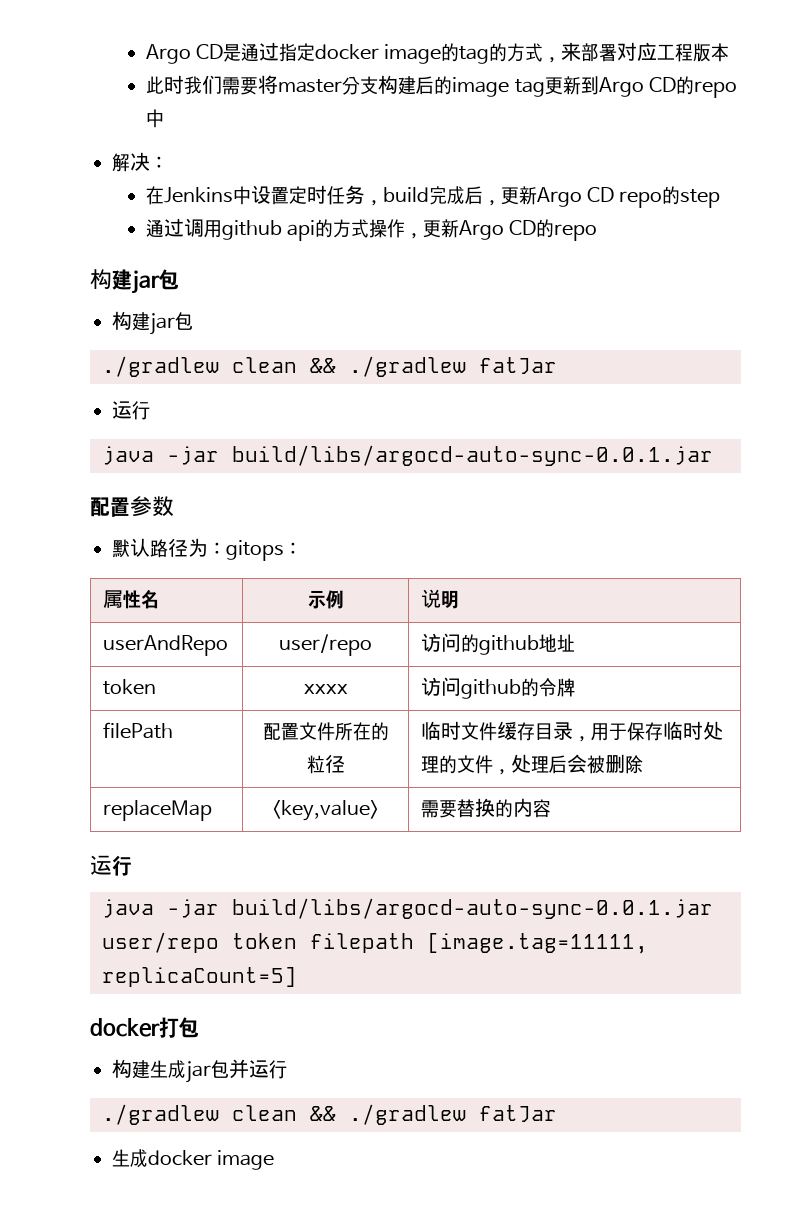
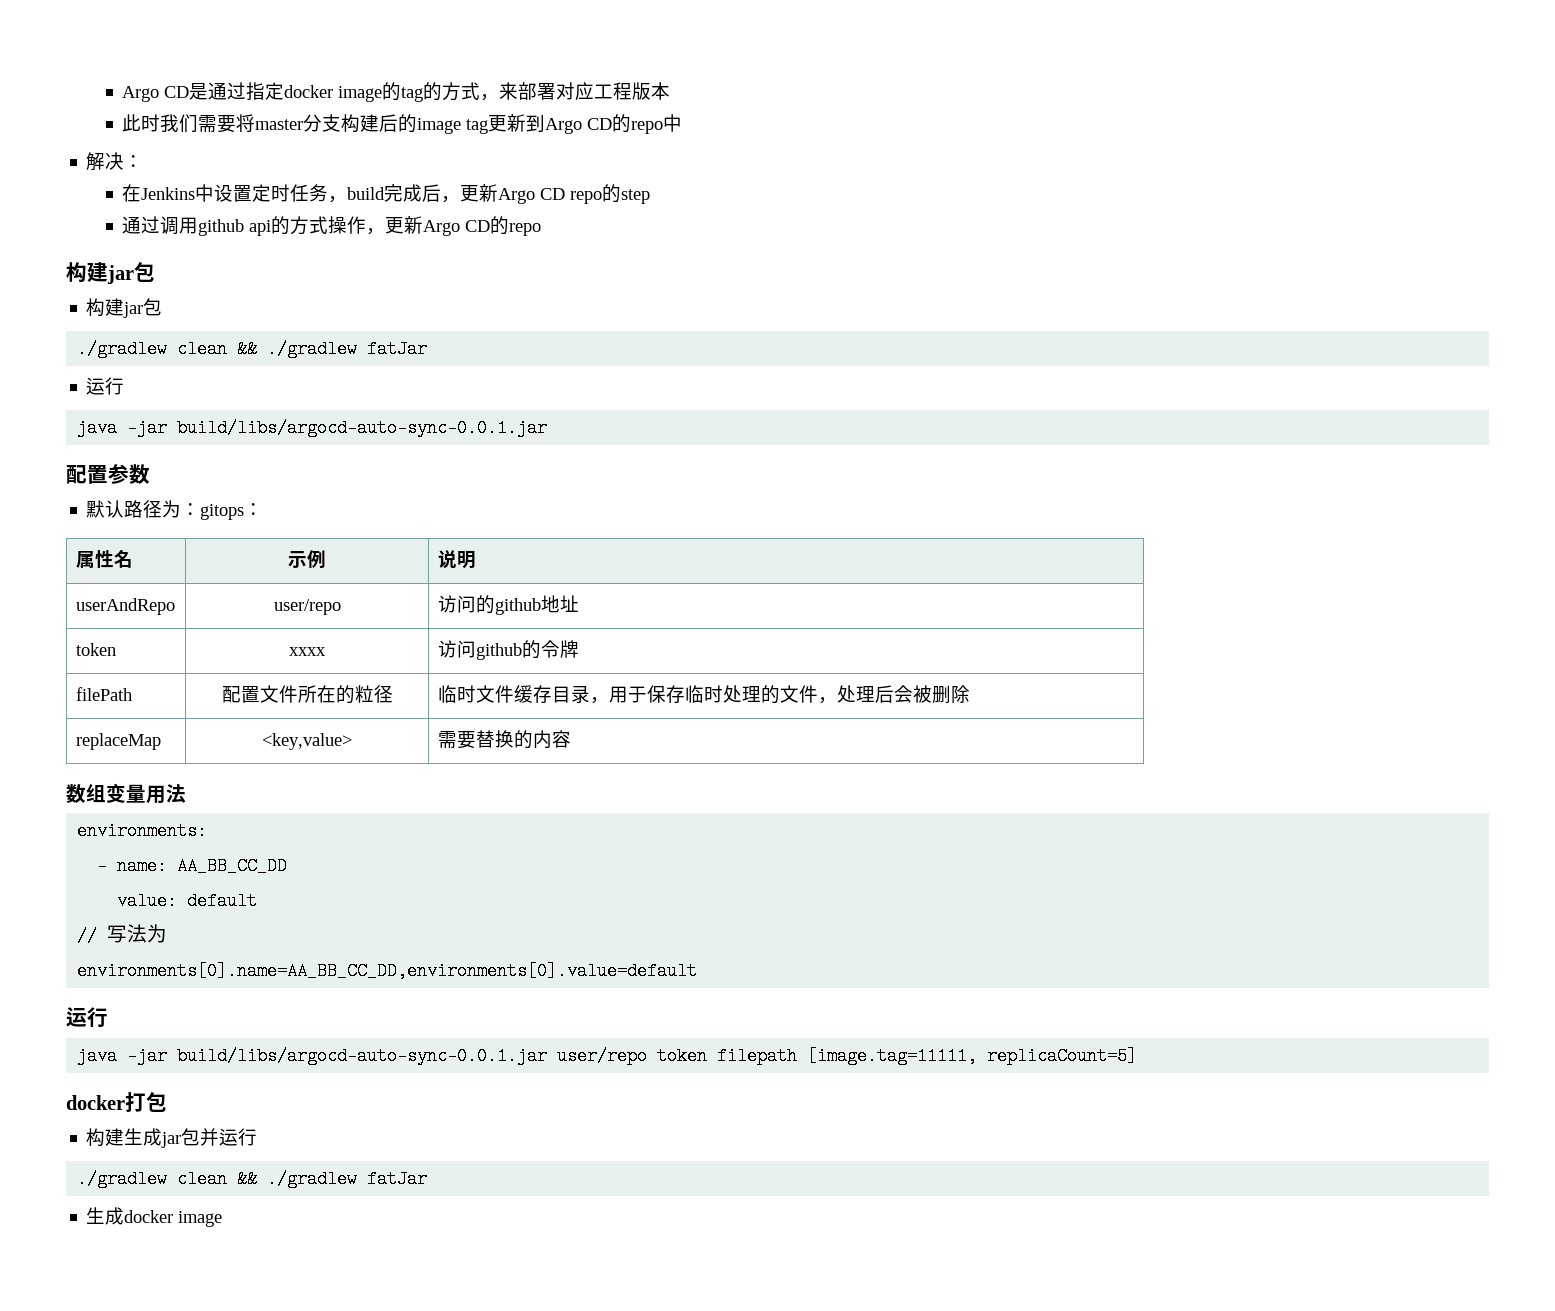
(552, 808) none -> [66,783,186,804] [77,822,208,840] [97,857,288,875] [117,892,258,910] [77,924,168,945] [77,962,698,980] // 数组变量用法 // environments: // - name: AA_BB_CC_DD // value: default // // 写法为 // environments[0].name=AA_BB_CC_DD,environments[0].value=default

